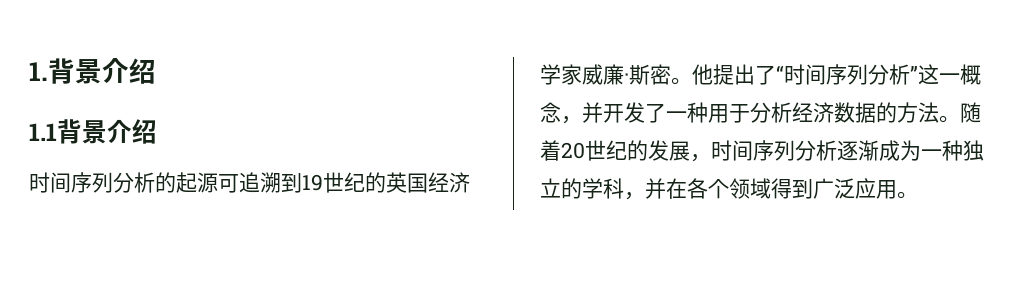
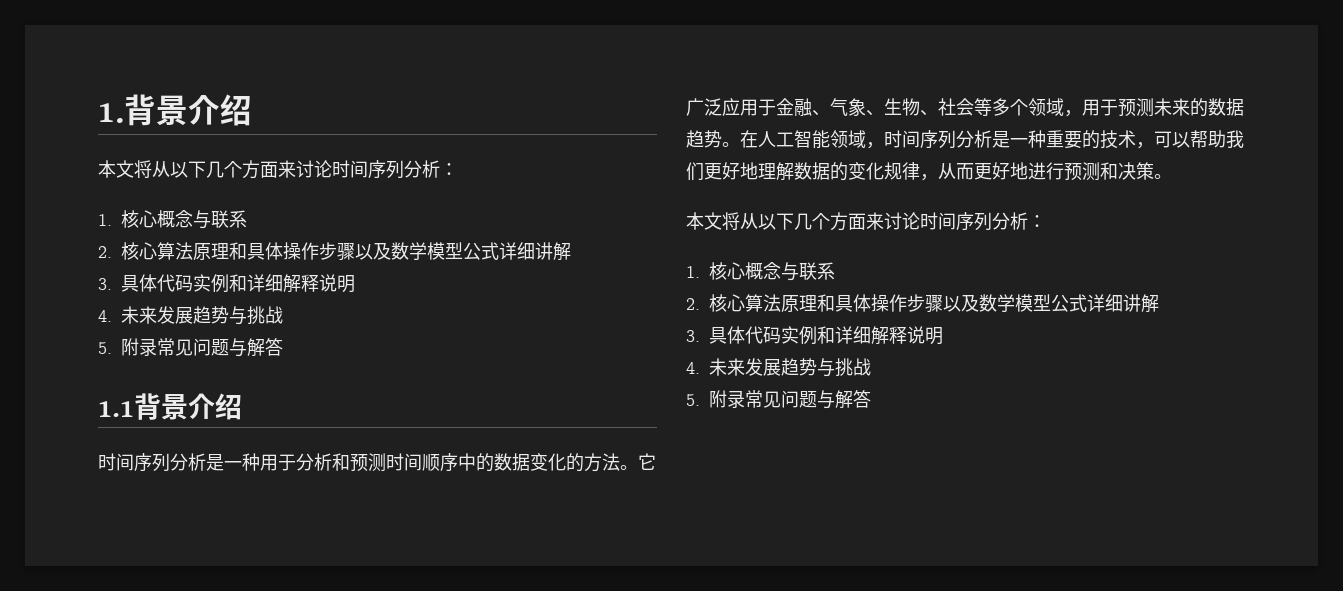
(156, 71) none -> [98,160,458,179] [98,210,247,229] [98,242,571,261] [98,274,355,293] [98,306,283,325] [98,338,283,357] // 本文将从以下几个方面来讨论时间序列分析： // 1.核心概念与联系 // 2.核心算法原理和具体操作步骤以及数学模型公式详细讲解 // 3.具体代码实例和详细解释说明 // 4.未来发展趋势与挑战 // 5.附录常见问题与解答
[155,172,470,193] [540,64,981,85] [540,102,981,124] [540,140,984,162] [540,178,918,200] 的起源可追溯到19世纪的英国经济学家威廉·斯密。他提出了“时间序列分析”这一概念，并开发了一种用于分析经济数据的方法。随着20世纪的发展，时间序列分析逐渐成为一种独立的学科，并在各个领域得到广泛应用。 -> [206,453,656,472] [686,98,1244,117] [686,130,1244,149] [686,162,1172,181] [686,212,1046,231] [686,262,835,281] [686,294,1159,313] [686,326,943,345] [686,358,871,377] [686,390,871,409] 是一种用于分析和预测时间顺序中的数据变化的方法。它广泛应用于金融、气象、生物、社会等多个领域，用于预测未来的数据趋势。在人工智能领域，时间序列分析是一种重要的技术，可以帮助我们更好地理解数据的变化规律，从而更好地进行预测和决策。 // 本文将从以下几个方面来讨论时间序列分析： // 1.核心概念与联系 // 2.核心算法原理和具体操作步骤以及数学模型公式详细讲解 // 3.具体代码实例和详细解释说明 // 4.未来发展趋势与挑战 // 5.附录常见问题与解答

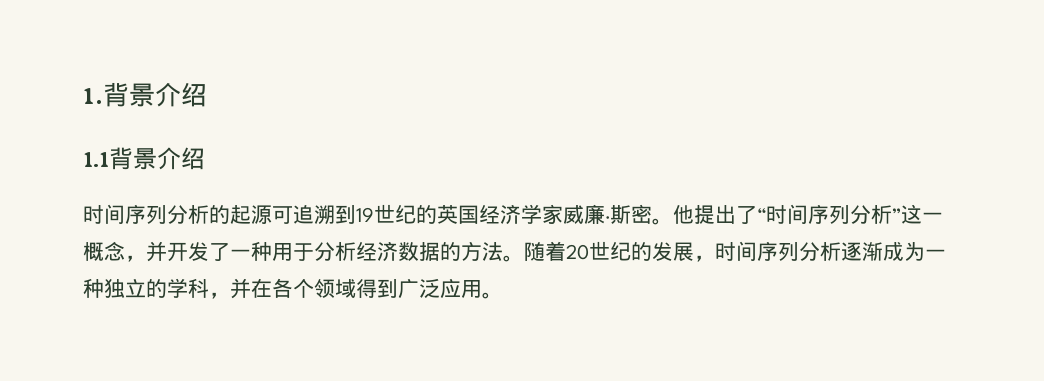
[98,160,458,179] [98,210,247,229] [98,242,571,261] [98,274,355,293] [98,306,283,325] [98,338,283,357] // 本文将从以下几个方面来讨论时间序列分析： // 1.核心概念与联系 // 2.核心算法原理和具体操作步骤以及数学模型公式详细讲解 // 3.具体代码实例和详细解释说明 // 4.未来发展趋势与挑战 // 5.附录常见问题与解答 -> (207, 94) none
[206,453,656,472] [686,98,1244,117] [686,130,1244,149] [686,162,1172,181] [686,212,1046,231] [686,262,835,281] [686,294,1159,313] [686,326,943,345] [686,358,871,377] [686,390,871,409] 是一种用于分析和预测时间顺序中的数据变化的方法。它广泛应用于金融、气象、生物、社会等多个领域，用于预测未来的数据趋势。在人工智能领域，时间序列分析是一种重要的技术，可以帮助我们更好地理解数据的变化规律，从而更好地进行预测和决策。 // 本文将从以下几个方面来讨论时间序列分析： // 1.核心概念与联系 // 2.核心算法原理和具体操作步骤以及数学模型公式详细讲解 // 3.具体代码实例和详细解释说明 // 4.未来发展趋势与挑战 // 5.附录常见问题与解答 -> [209,204,943,225] [83,241,946,262] [83,278,503,299] 的起源可追溯到19世纪的英国经济学家威廉·斯密。他提出了“时间序列分析”这一概念，并开发了一种用于分析经济数据的方法。随着20世纪的发展，时间序列分析逐渐成为一种独立的学科，并在各个领域得到广泛应用。

